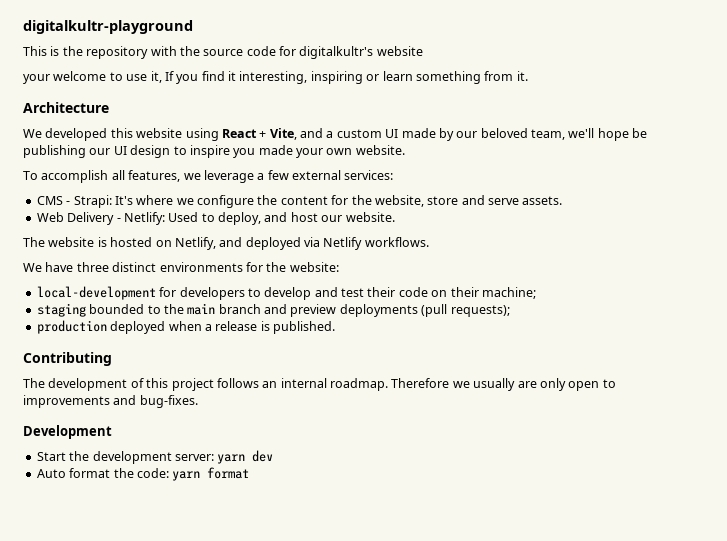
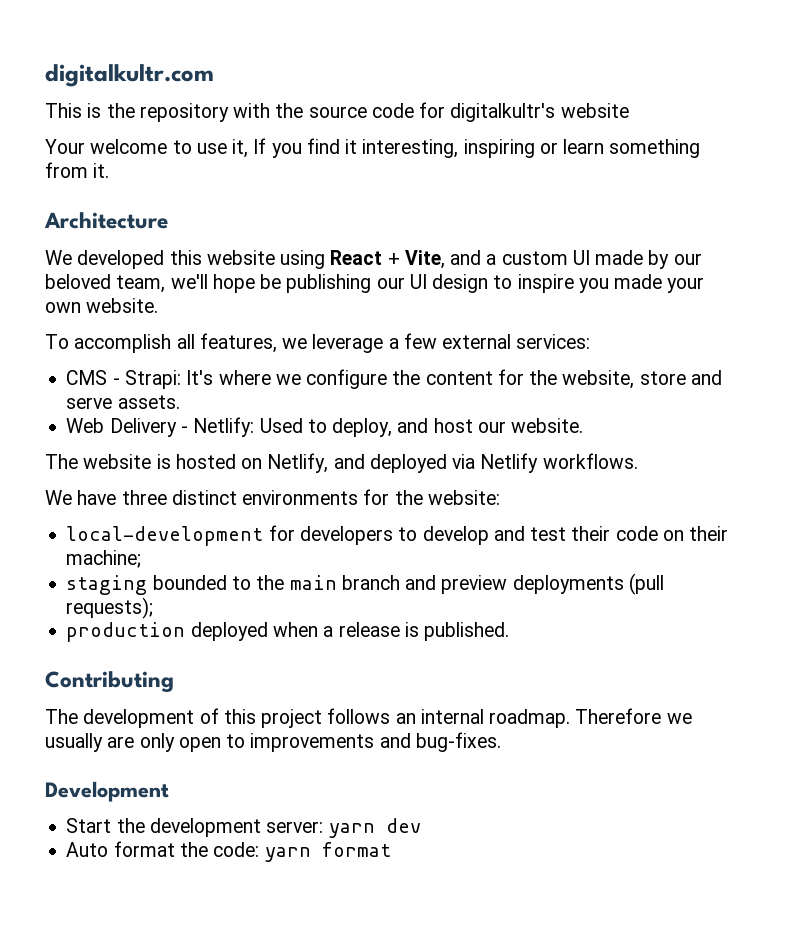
[23,20,193,34] digitalkultr-playground -> [45,64,214,87] digitalkultr.com
[23,74,50,84] your -> [45,139,85,154] Your

